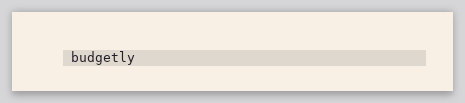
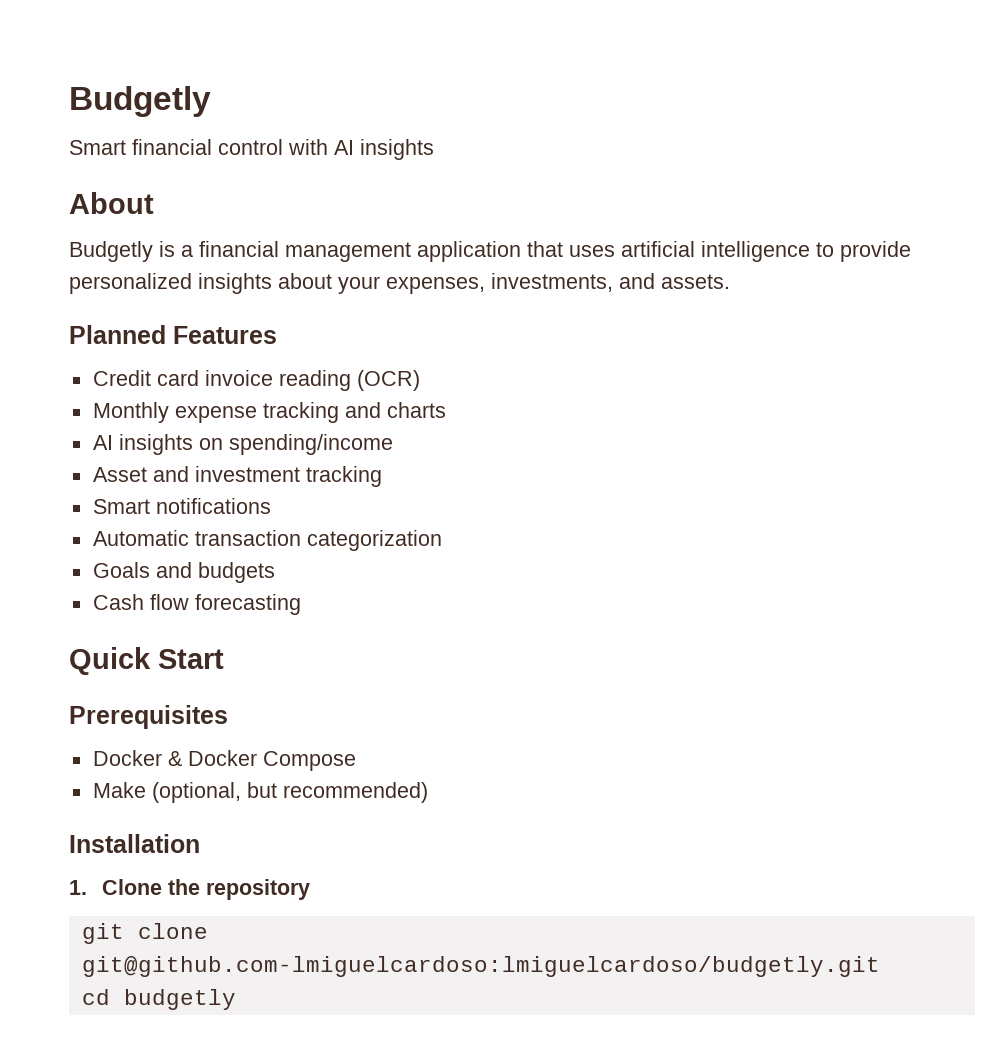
(70, 58) none -> [69,86,211,117] [69,139,434,160] [69,192,154,214] [69,241,911,262] [69,273,730,294] [69,325,277,344] [92,370,420,391] [92,402,446,423] [92,434,393,455] [92,466,382,487] [92,498,271,514] [92,530,442,551] [92,562,275,583] [92,594,301,615] [69,647,224,675] [69,705,228,729] [92,750,356,771] [92,782,428,803] [69,834,200,853] [69,879,310,900] [81,923,208,944] [81,956,880,977] [81,989,110,1005] Budgetly // Smart financial control with AI insights // About // Budgetly is a financial management application that uses artificial intelligence to provide personalized insights about your expenses, investments, and assets. // Planned Features // Credit card invoice reading (OCR) // Monthly expense tracking and charts // AI insights on spending/income // Asset and investment tracking // Smart notifications // Automatic transaction categorization // Goals and budgets // Cash flow forecasting // Quick Start // Prerequisites // Docker & Docker Compose // Make (optional, but recommended) // Installation // 1. Clone the repository // git clone git@github.com-lmiguelcardoso:lmiguelcardoso/budgetly.git // cd

